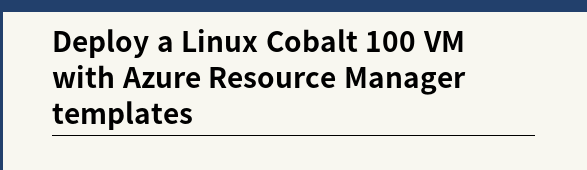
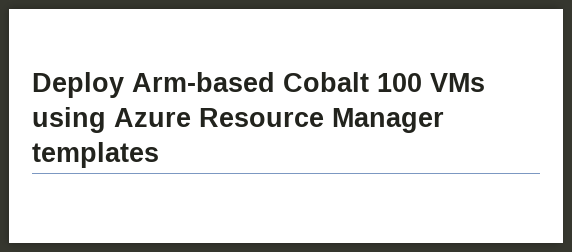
[156,29,465,52] [52,65,115,88] a Linux Cobalt 100 VM with -> [132,72,485,92] [32,107,106,133] Arm-based Cobalt 100 VMs using

